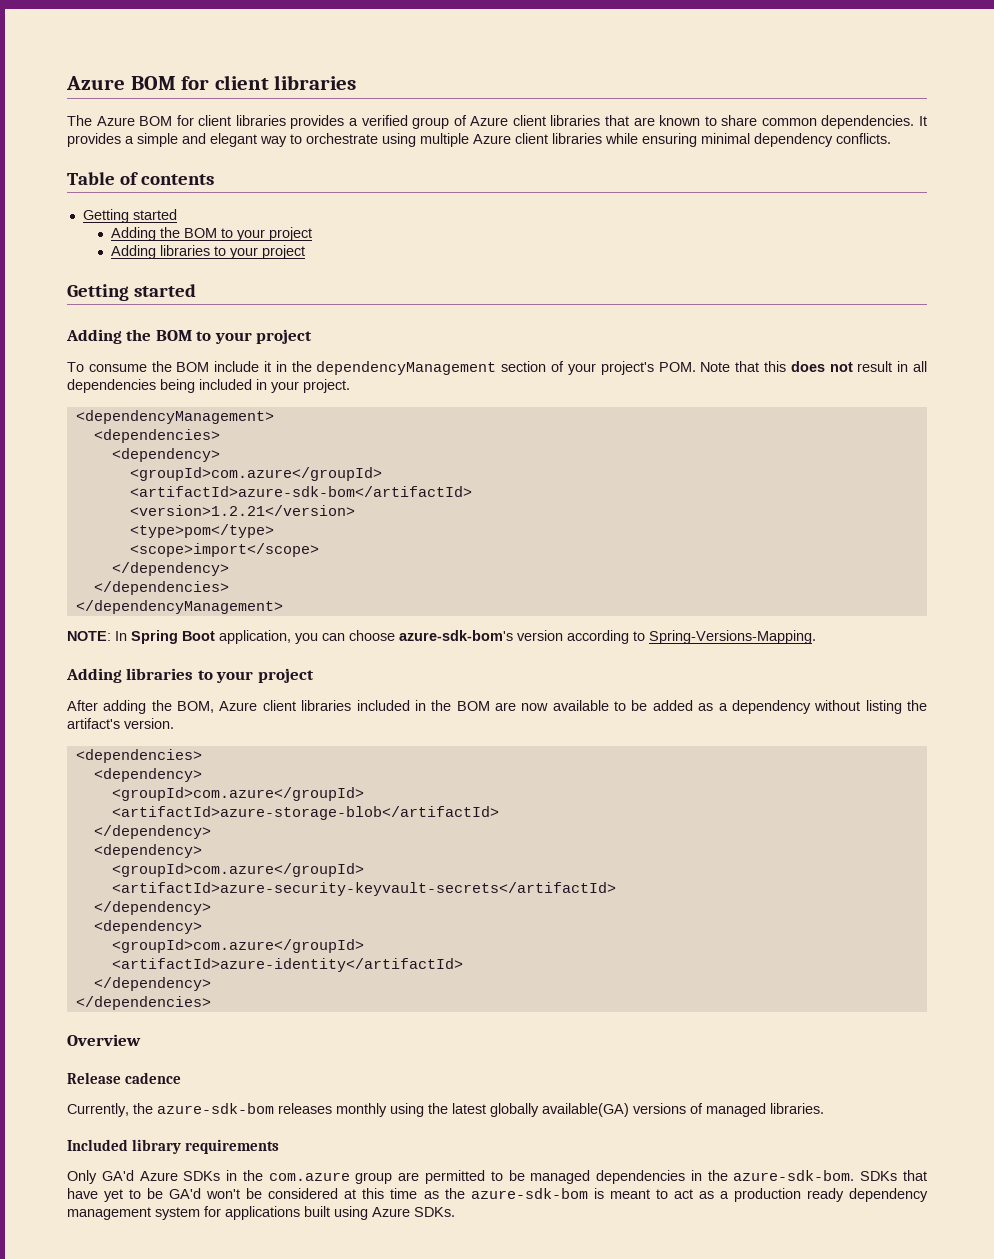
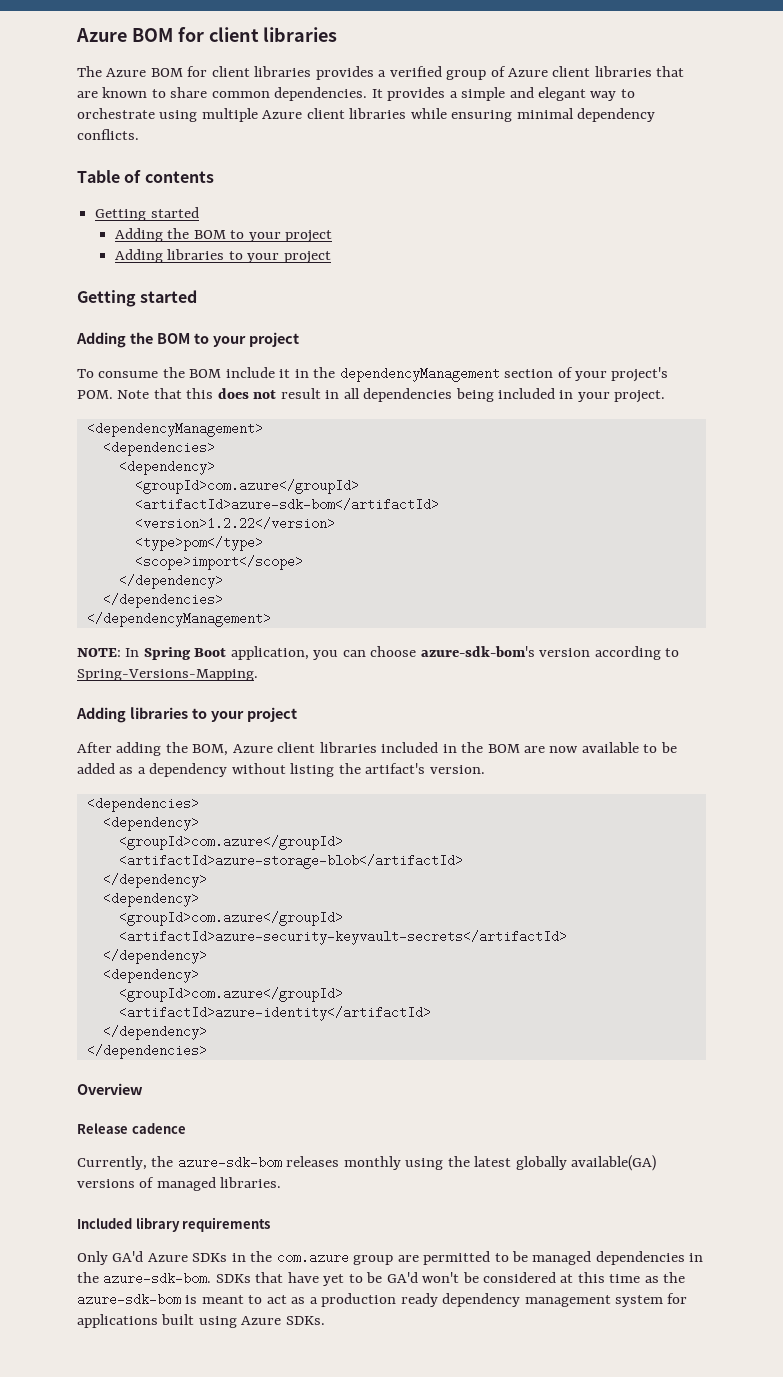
[129,505,355,516] <version>1.2.21</version> -> [134,517,335,530] <version>1.2.22</version>

